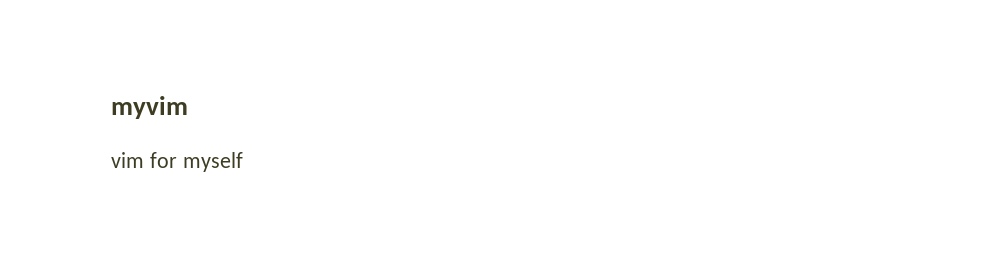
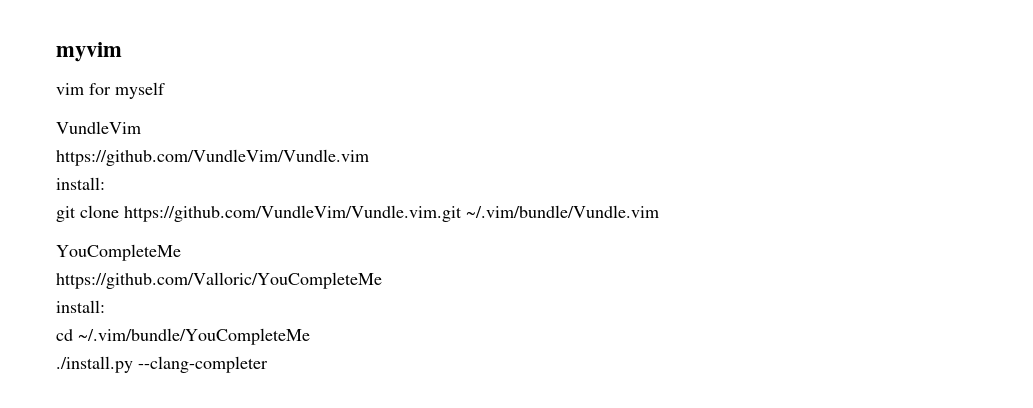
(243, 162) none -> [56,121,141,134] [56,149,369,166] [56,177,105,190] [56,205,659,222] [56,244,181,261] [56,272,382,289] [56,300,105,313] [56,328,310,345] [56,356,268,373] // VundleVim // https://github.com/VundleVim/Vundle.vim // install: // git clone https://github.com/VundleVim/Vundle.vim.git ~/.vim/bundle/Vundle.vim // YouCompleteMe // https://github.com/Valloric/YouCompleteMe // install: // cd ~/.vim/bundle/YouCompleteMe // ./install.py --clang-completer

